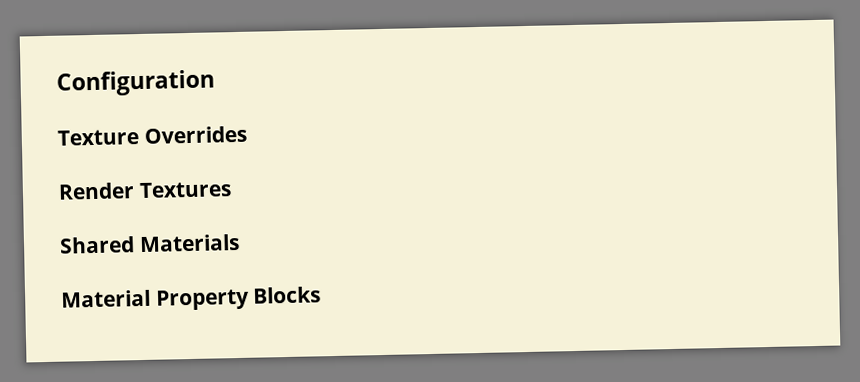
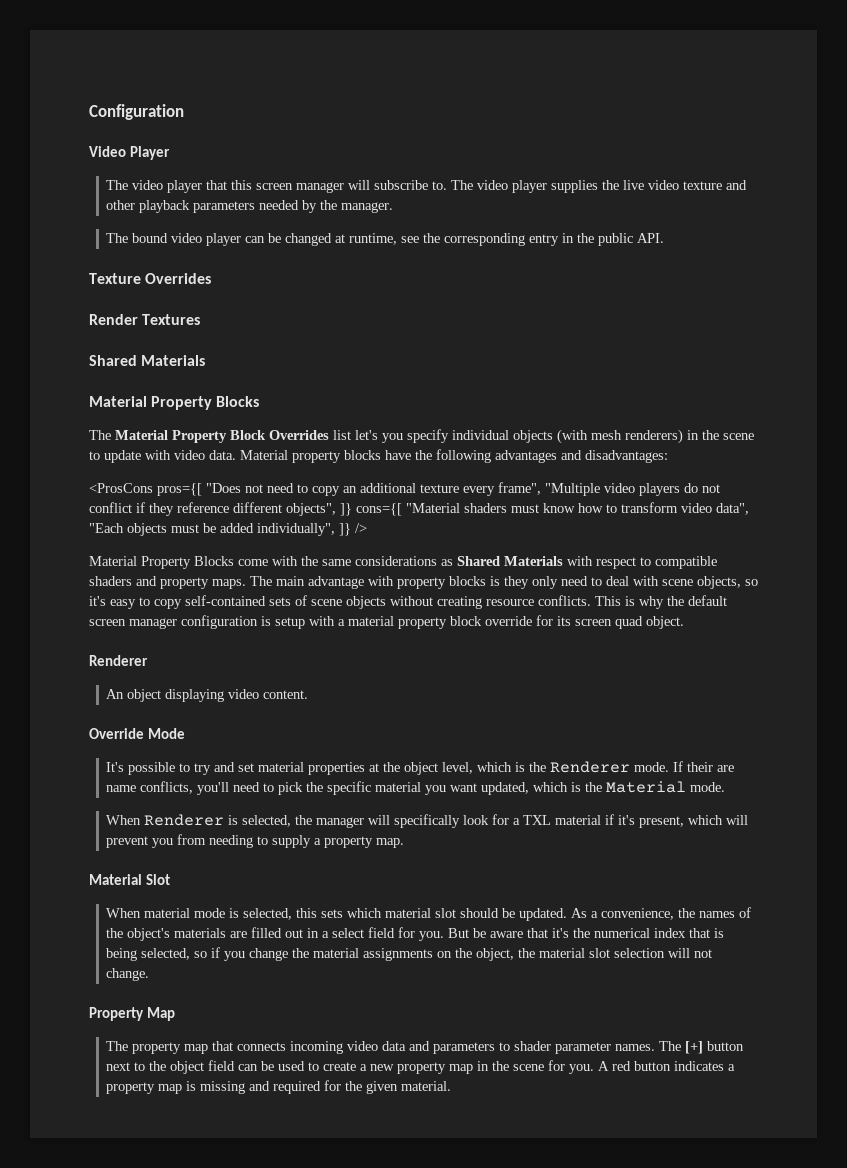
(215, 83) none -> [89,146,170,160] [106,180,748,193] [106,200,394,213] [106,233,665,246] // Video Player // The video player that this screen manager will subscribe to. The video player supplies the live video texture and other playback parameters needed by the manager. // The bound video player can be changed at runtime, see the corresponding entry in the public API.
(322, 295) none -> [89,429,754,444] [89,449,668,463] [89,482,720,496] [89,502,749,516] [89,523,367,536] [89,556,717,569] [89,576,758,589] [89,595,727,609] [89,615,684,629] [89,655,148,666] [106,689,309,702] [89,728,185,739] [106,761,735,775] [106,781,726,795] [106,814,749,828] [106,834,405,848] [89,874,170,885] [106,907,752,921] [106,927,725,941] [106,947,713,961] [106,968,150,981] [89,1007,175,1021] [106,1041,745,1054] [106,1060,736,1074] [106,1080,452,1094] // The Material Property Block Overrides list let's you specify individual objects (with mesh renderers) in the scene to update with video data. Material property blocks have the following advantages and disadvantages: // <ProsCons pros={[ "Does not need to copy an additional texture every frame", "Multiple video players do not conflict if they reference different objects", ]} cons={[ "Material shaders must know how to transform video data", "Each objects must be added individually", ]} /> // Material Property Blocks come with the same considerations as Shared Materials with respect to compatible shaders and property maps. The main advantage with property blocks is they only need to deal with scene objects, so it's easy to copy self-contained sets of scene objects without creating resource conflicts. This is why the default screen manager configuration is setup with a material property block override for its screen quad object. // Renderer // An object displaying video content. // Override Mode // It's possible to try and set material properties at the object level, which is the Renderer mode. If their are name conflicts, you'll need to pick the specific material you want updated, which is the Material mode. // When Renderer is selected, the manager will specifically look for a TXL material if it's present, which will prevent you from needing to supply a property map. // Material Slot // When material mode is selected, this sets which material slot should be updated. As a convenience, the names of the object's materials are filled out in a select field for you. But be aware that it's the numerical index that is being selected, so if you change the material assignments on the object, the material slot selection will not change. // Property Map // The property map that connects incoming video data and parameters to shader parameter names. The [+] button next to the object field can be used to create a new property map in the scene for you. A red button indicates a property map is missing and required for the given material.

